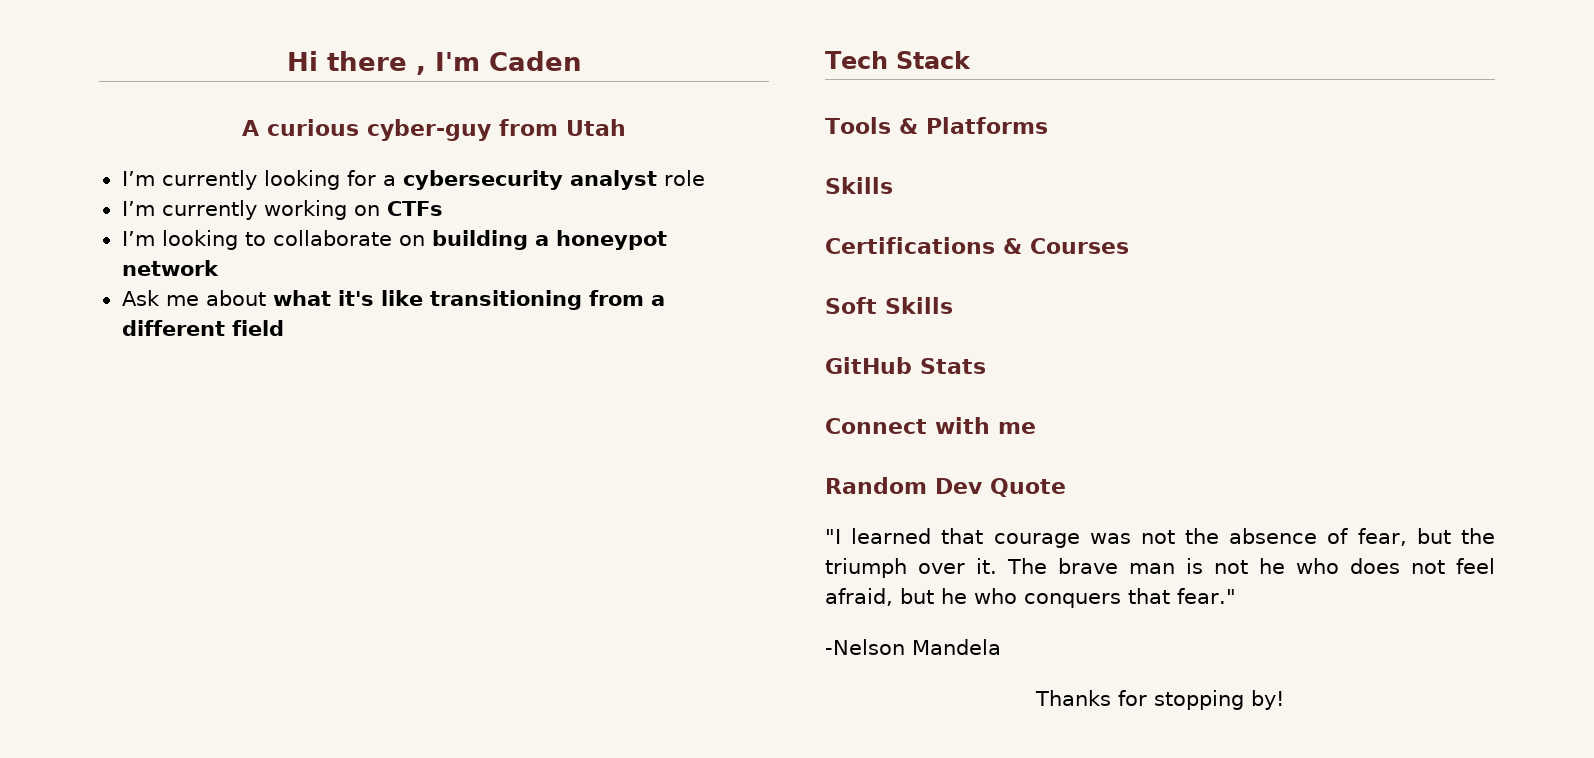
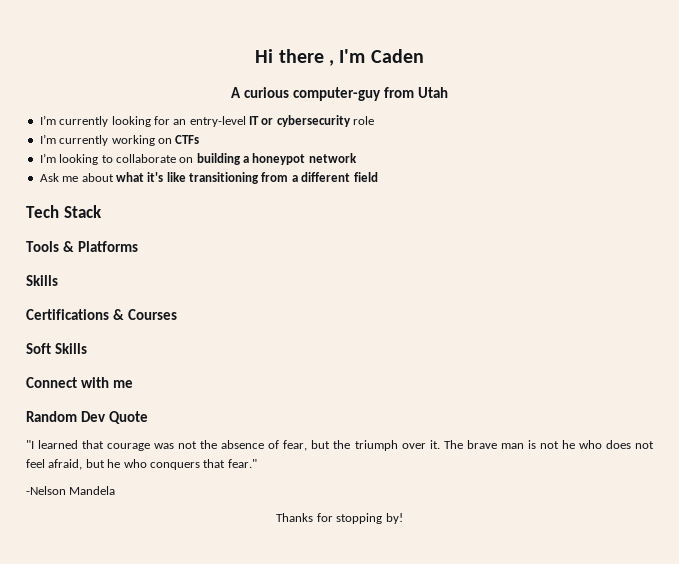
[367,119,491,141] cyber-guy -> [293,87,382,101] computer-guy
[382,170,657,190] a cybersecurity analyst -> [173,115,351,127] an entry-level IT or cybersecurity
[825,357,986,374] // GitHub Stats -> (87, 348) none

